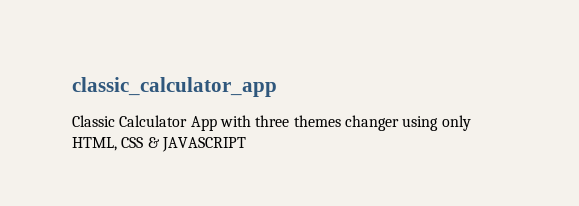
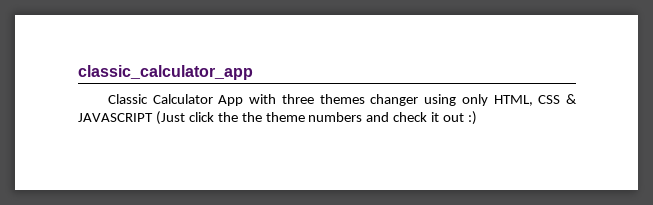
(246, 144) none -> [155,111,478,125] (Just click the the theme numbers and check it out :)

